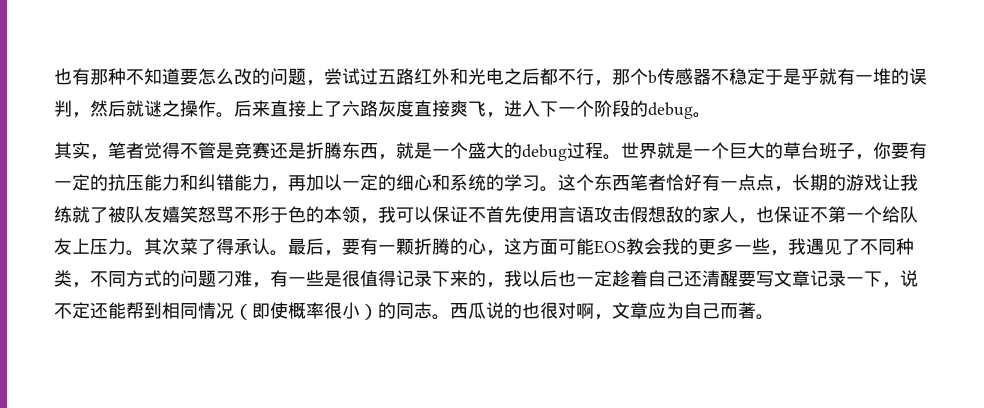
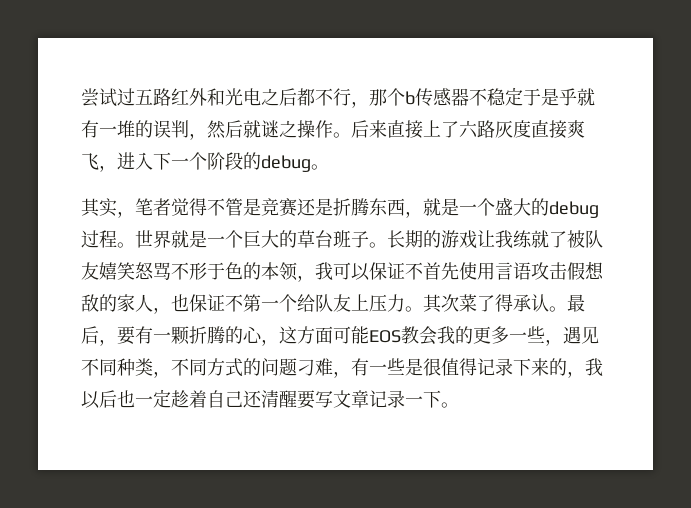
[54,68,324,86] 也有那种不知道要怎么改的问题， -> (81, 97) none
[855,142,927,160] [54,174,792,192] ，你要有一定的抗压能力和纠错能力，再加以一定的细心和系统的学习。这个东西笔者恰好有一点点， -> [369,242,387,248] 。
[788,238,860,255] 我遇见了 -> [563,326,599,344] 遇见
[882,270,918,288] [54,302,756,320] ，说不定还能帮到相同情况（即使概率很小）的同志。西瓜说的也很对啊，文章应为自己而著 -> (441, 399) none

